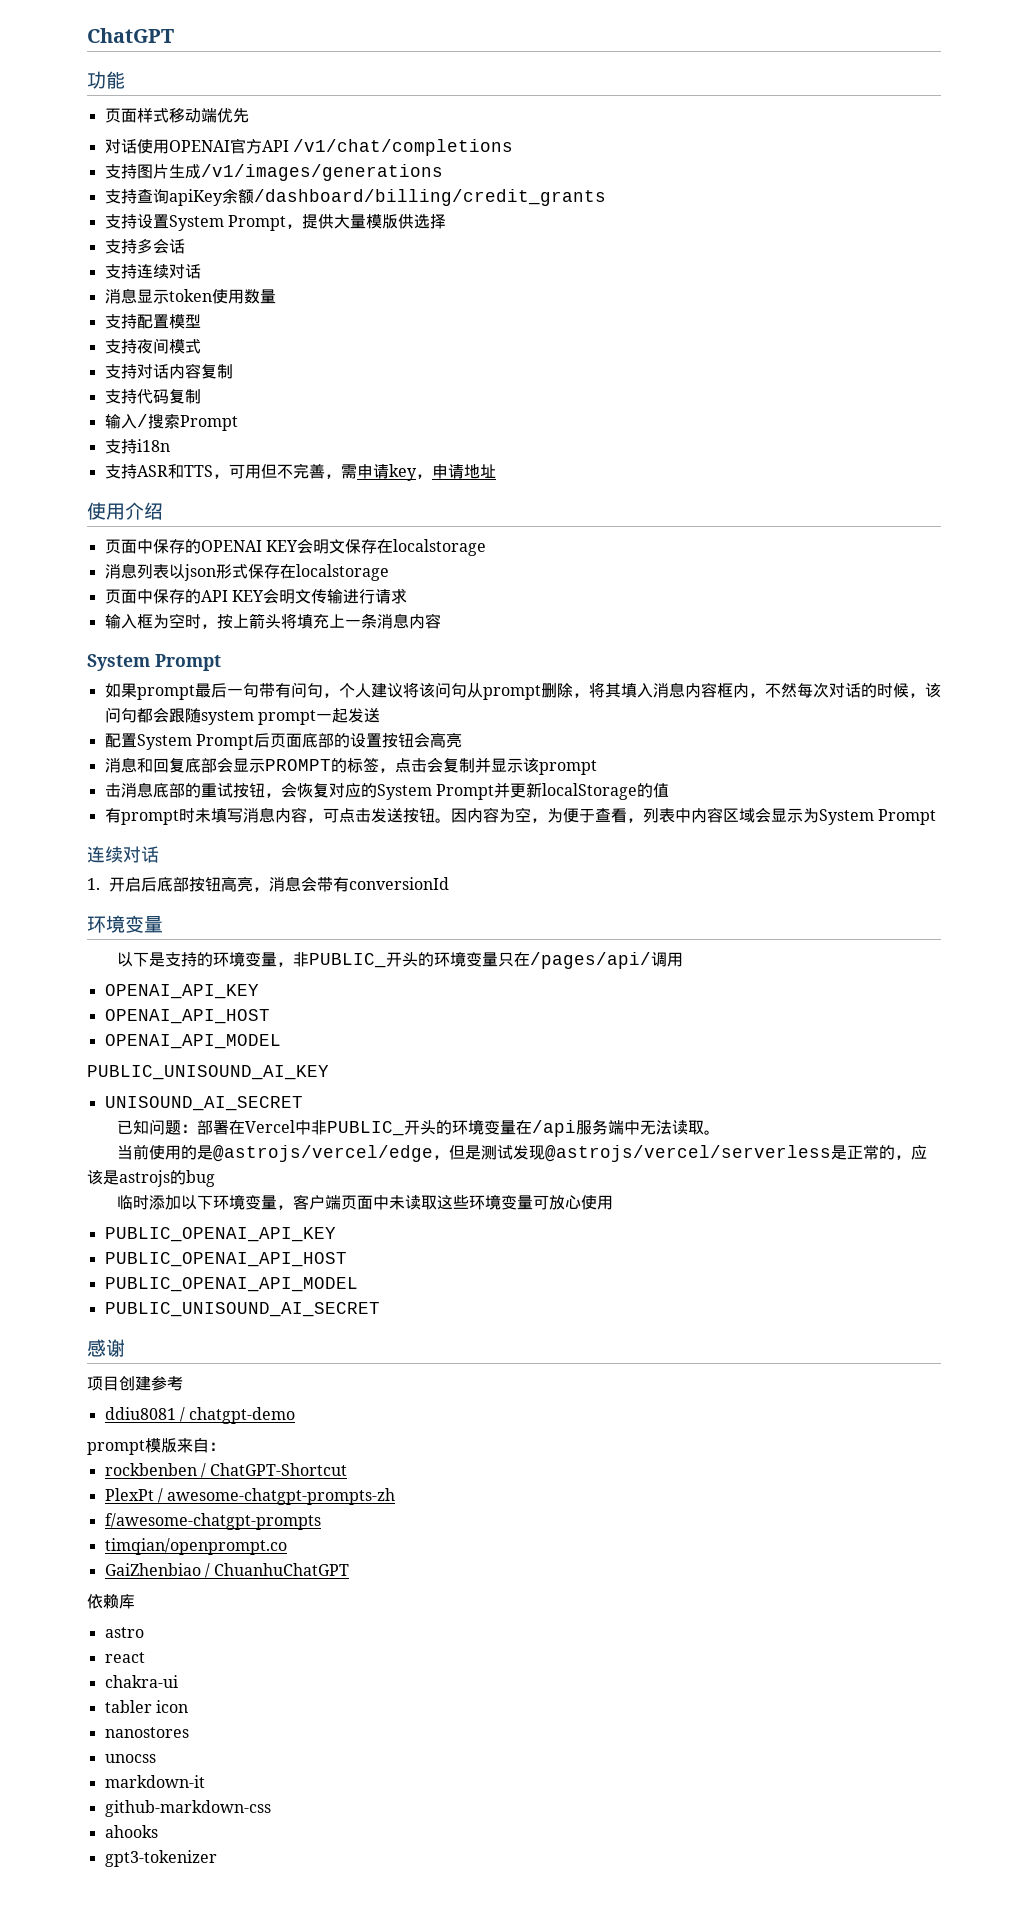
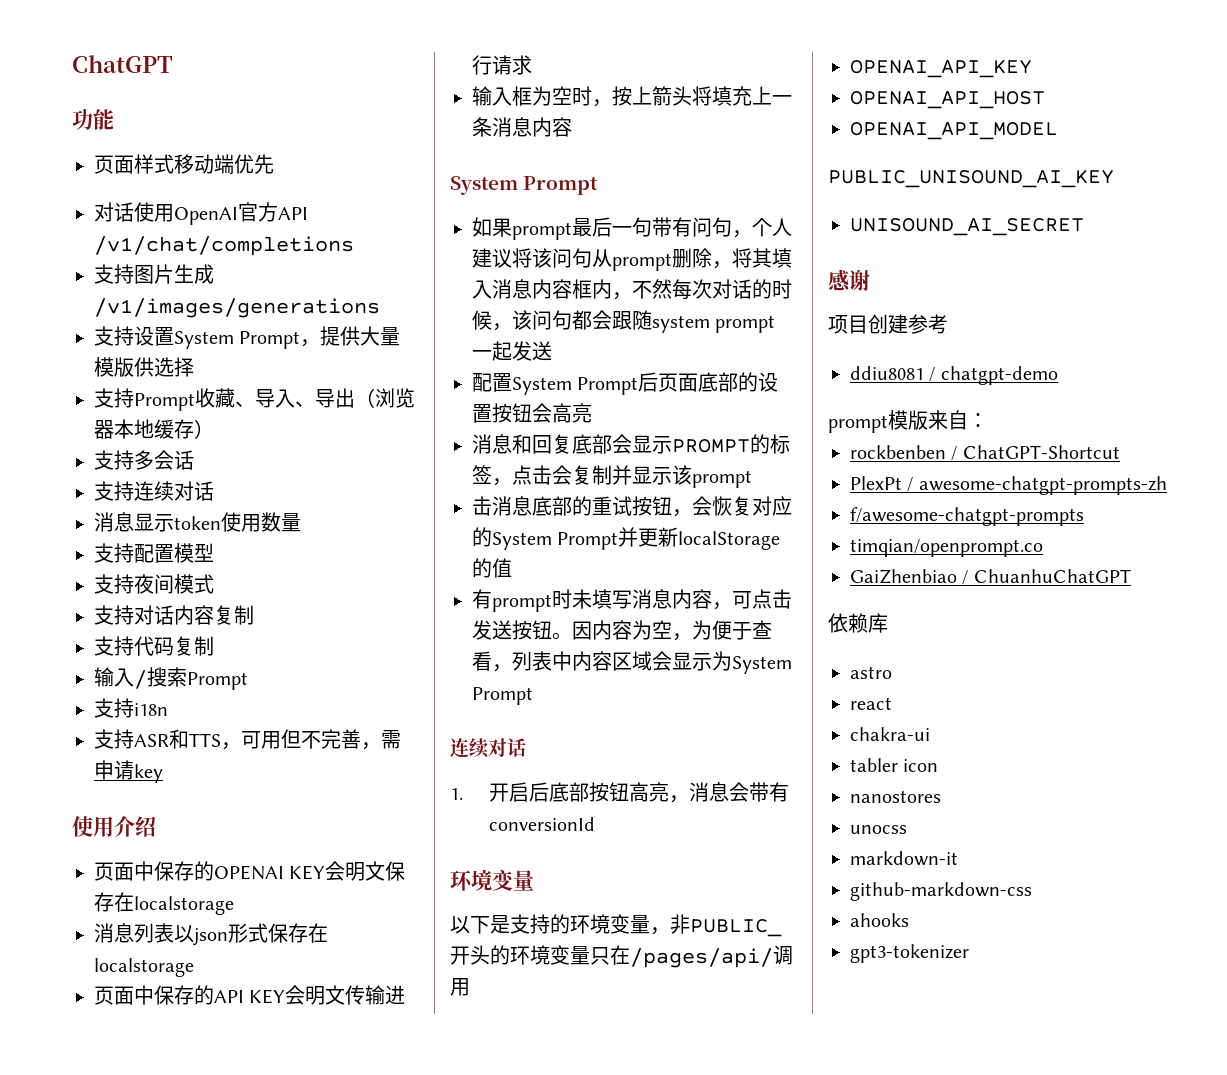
[168,140,230,152] OPENAI -> [174,207,238,225] OpenAI
[104,188,606,206] // 支持查询apiKey余额/dashboard/billing/credit_grants -> (380, 308) none
(446, 221) none -> [94,388,415,411] [94,419,214,439] // 支持Prompt收藏、导入、导出（浏览器本地缓存）
[415,464,496,479] ，申请地址 -> (163, 773) none
[116,1119,720,1137] [116,1144,927,1162] [87,1170,215,1187] [116,1194,613,1210] [104,1227,336,1242] [104,1252,347,1267] [104,1277,358,1292] [104,1302,380,1317] // 已知问题：部署在Vercel中非PUBLIC_开头的环境变量在/api服务端中无法读取。 // 当前使用的是@astrojs/vercel/edge，但是测试发现@astrojs/vercel/serverless是正常的，应该是astrojs的bug // 临时添加以下环境变量，客户端页面中未读取这些环境变量可放心使用 // PUBLIC_OPENAI_API_KEY // PUBLIC_OPENAI_API_HOST // PUBLIC_OPENAI_API_MODEL // PUBLIC_UNISOUND_AI_SECRET -> (1084, 227) none

